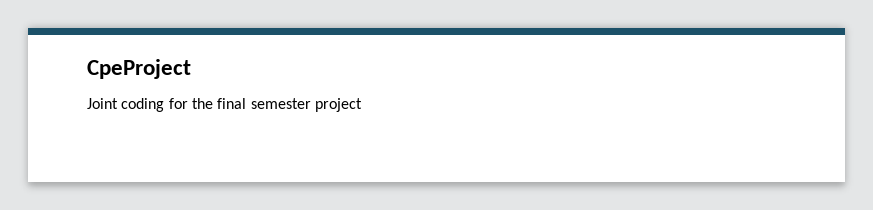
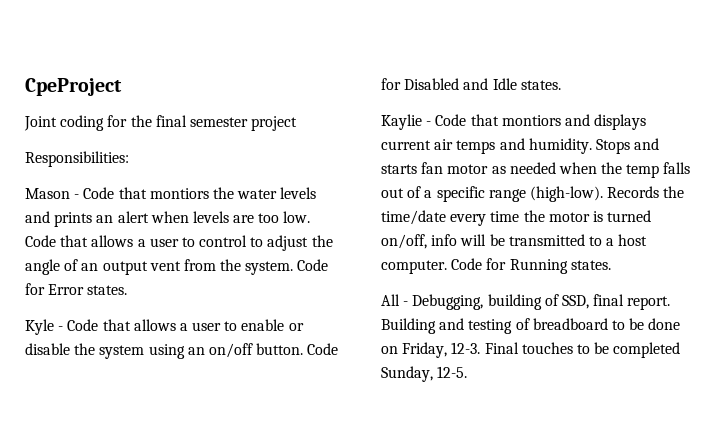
(362, 105) none -> [25,151,129,167] [25,187,317,199] [25,211,311,227] [25,235,333,251] [25,259,329,275] [25,283,128,295] [25,319,304,335] [25,343,339,359] [381,78,561,90] [381,114,647,130] [381,138,660,154] [381,162,691,178] [381,186,685,202] [381,210,652,226] [381,234,648,249] [381,258,611,274] [381,294,671,310] [381,318,681,334] [381,342,681,358] [381,366,468,382] // Responsibilities: // Mason - Code that montiors the water levels and prints an alert when levels are too low. Code that allows a user to control to adjust the angle of an output vent from the system. Code for Error states. // Kyle - Code that allows a user to enable or disable the system using an on/off button. Code for Disabled and Idle states. // Kaylie - Code that montiors and displays current air temps and humidity. Stops and starts fan motor as needed when the temp falls out of a specific range (high-low). Records the time/date every time the motor is turned on/off, info will be transmitted to a host computer. Code for Running states. // All - Debugging, building of SSD, final report. Building and testing of breadboard to be done on Friday, 12-3. Final touches to be completed Sunday, 12-5.

